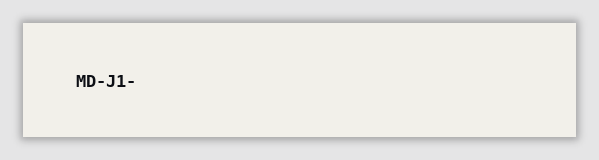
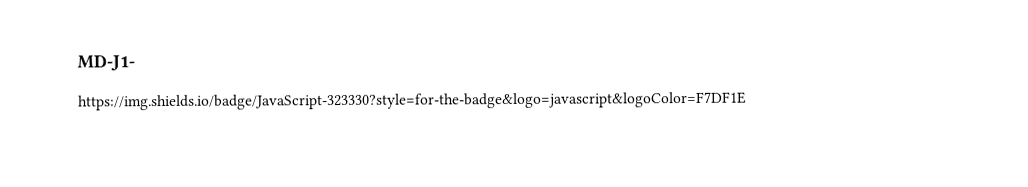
(136, 81) none -> [78,91,747,111] // https://img.shields.io/badge/JavaScript-323330?style=for-the-badge&logo=javascript&logoColor=F7DF1E

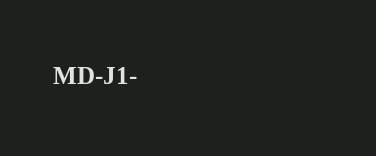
[78,91,747,111] // https://img.shields.io/badge/JavaScript-323330?style=for-the-badge&logo=javascript&logoColor=F7DF1E -> (137, 75) none

